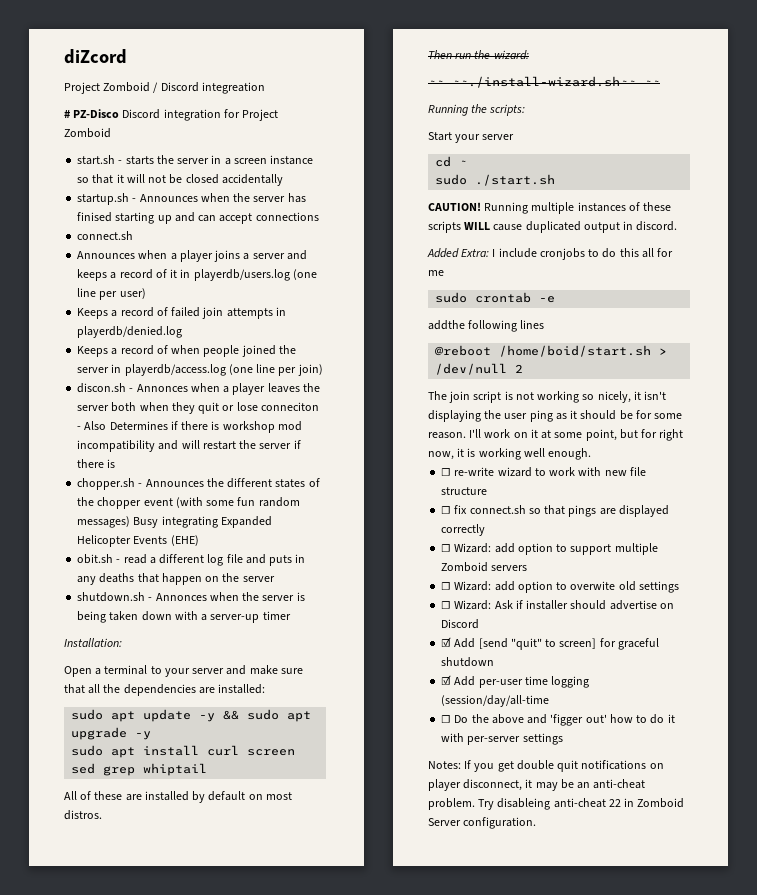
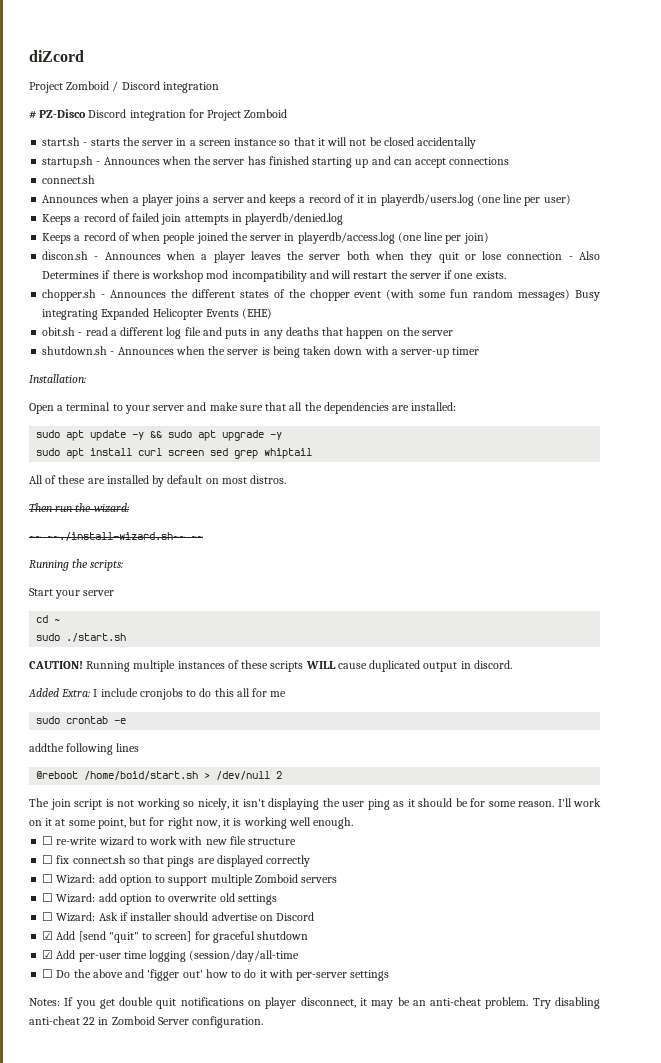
[201,82,265,94] integreation -> [162,82,219,93] integration
[77,212,113,222] finised -> [268,156,309,165] finished
[136,384,188,392] Annonces -> [104,252,161,260] Announces
[260,402,319,411] conneciton -> [507,252,563,260] connection
[77,459,116,468] there is -> [454,271,506,279] one exists.
[155,593,207,601] Annonces -> [117,347,174,355] Announces
[570,581,616,590] overwite -> [168,894,218,902] overwrite
[497,798,551,810] disableing -> [555,997,600,1009] disabling

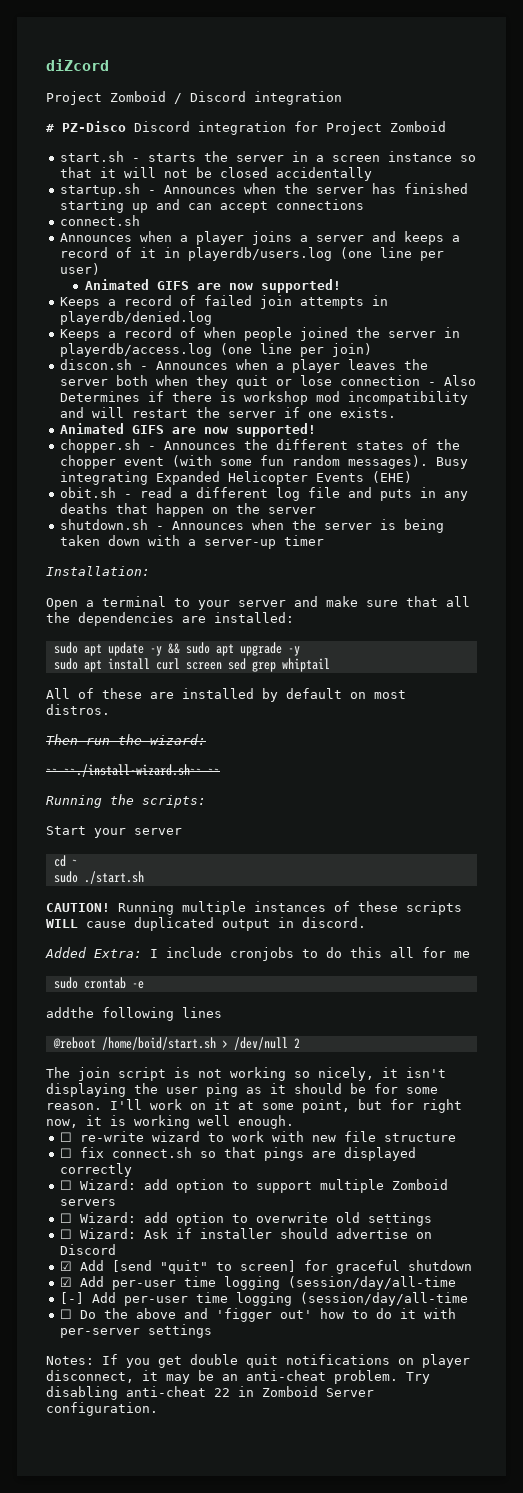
(571, 199) none -> [84,279,341,293] // Animated GIFS are now supported!
(506, 275) none -> [60,423,317,437] // Animated GIFS are now supported!
[518,289,571,301] messages) -> [348,455,429,469] messages).
(300, 956) none -> [60,1292,469,1306] // [-] Add per-user time logging (session/day/all-time

